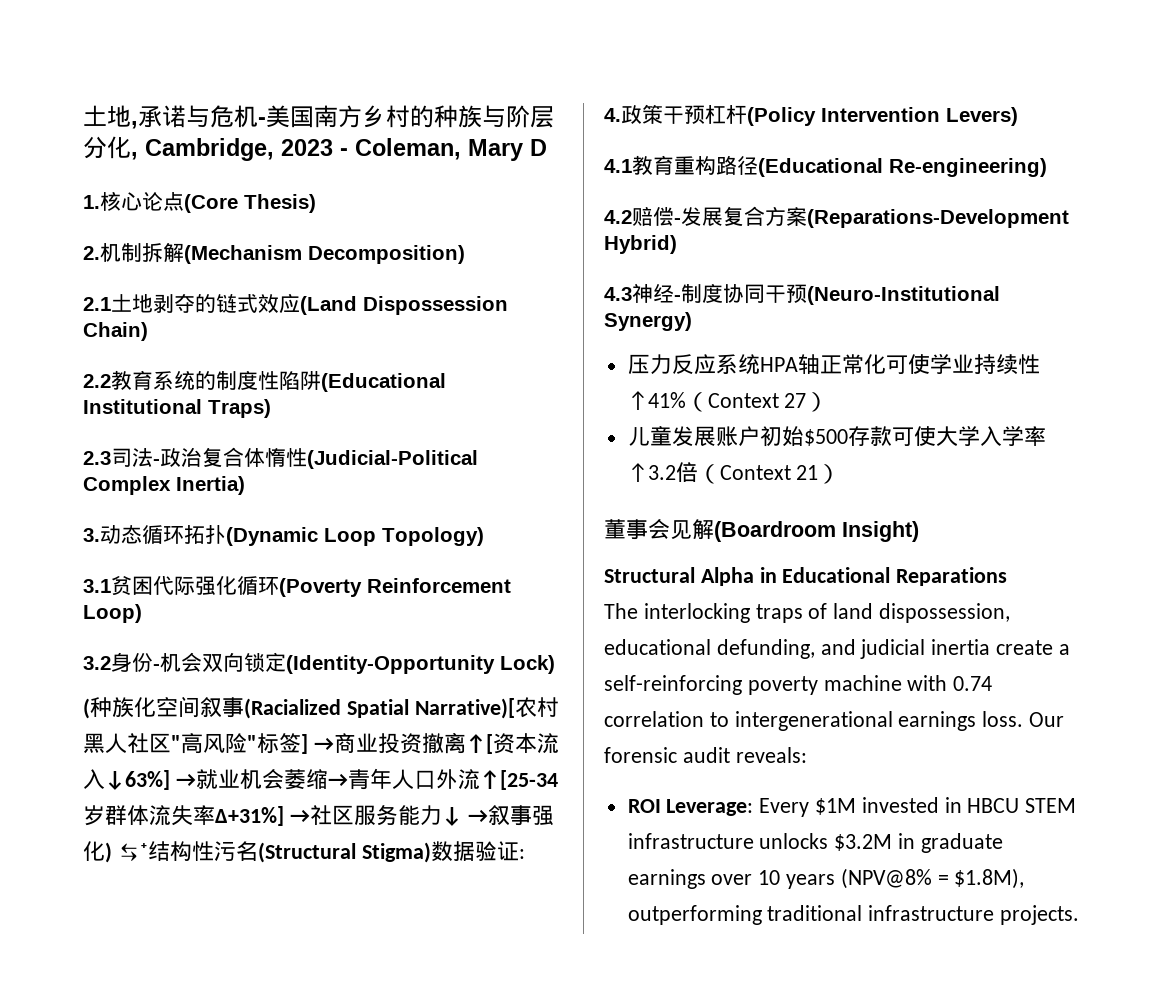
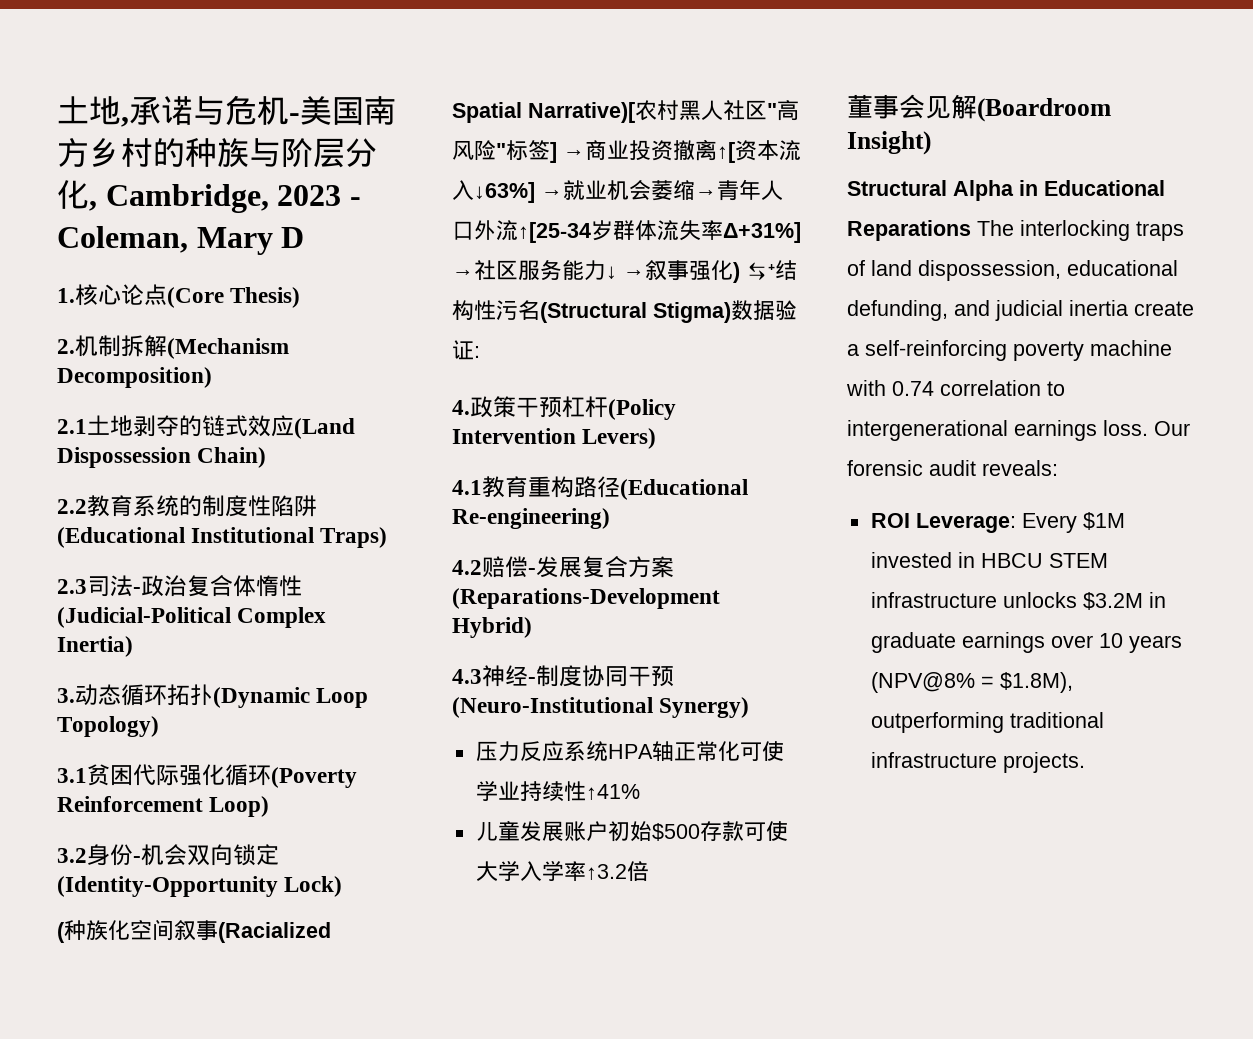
[685,392,829,412] （Context 27） -> (640, 792) none
[697,464,841,484] （Context 21） -> (649, 871) none
(1008, 576) // -> (971, 230) none

